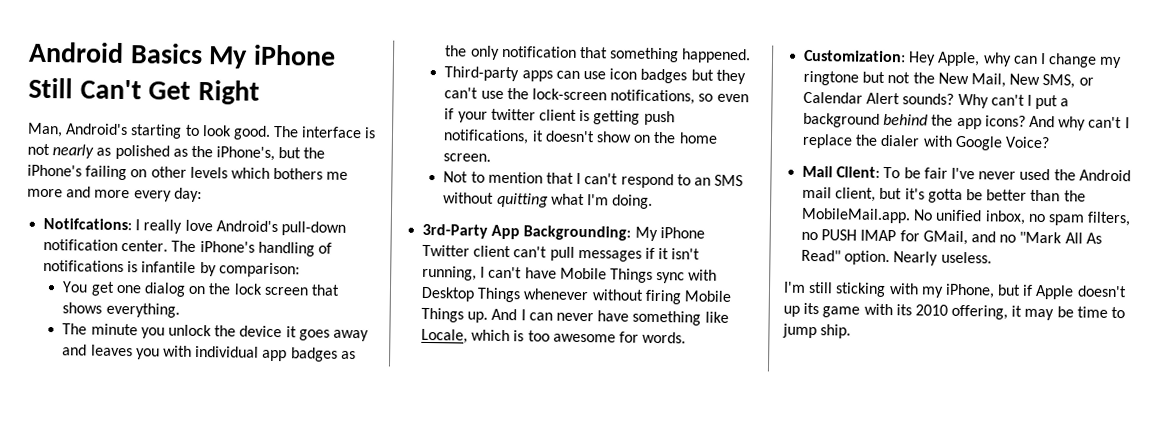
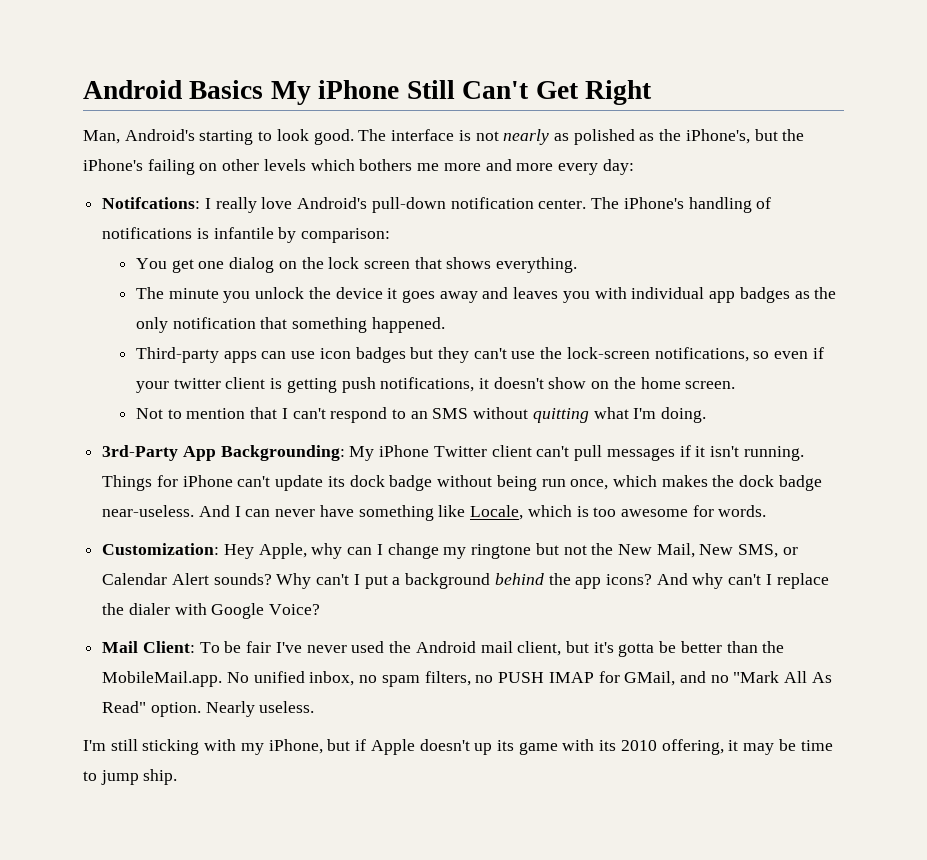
[422,265,718,284] [421,286,731,305] [421,307,489,323] running, I can't have Mobile Things sync with Desktop Things whenever without firing Mobile Things up. -> [743,446,804,461] [102,475,822,491] [102,505,195,517] running. Things for iPhone can't update its dock badge without being run once, which makes the dock badge near-useless.

